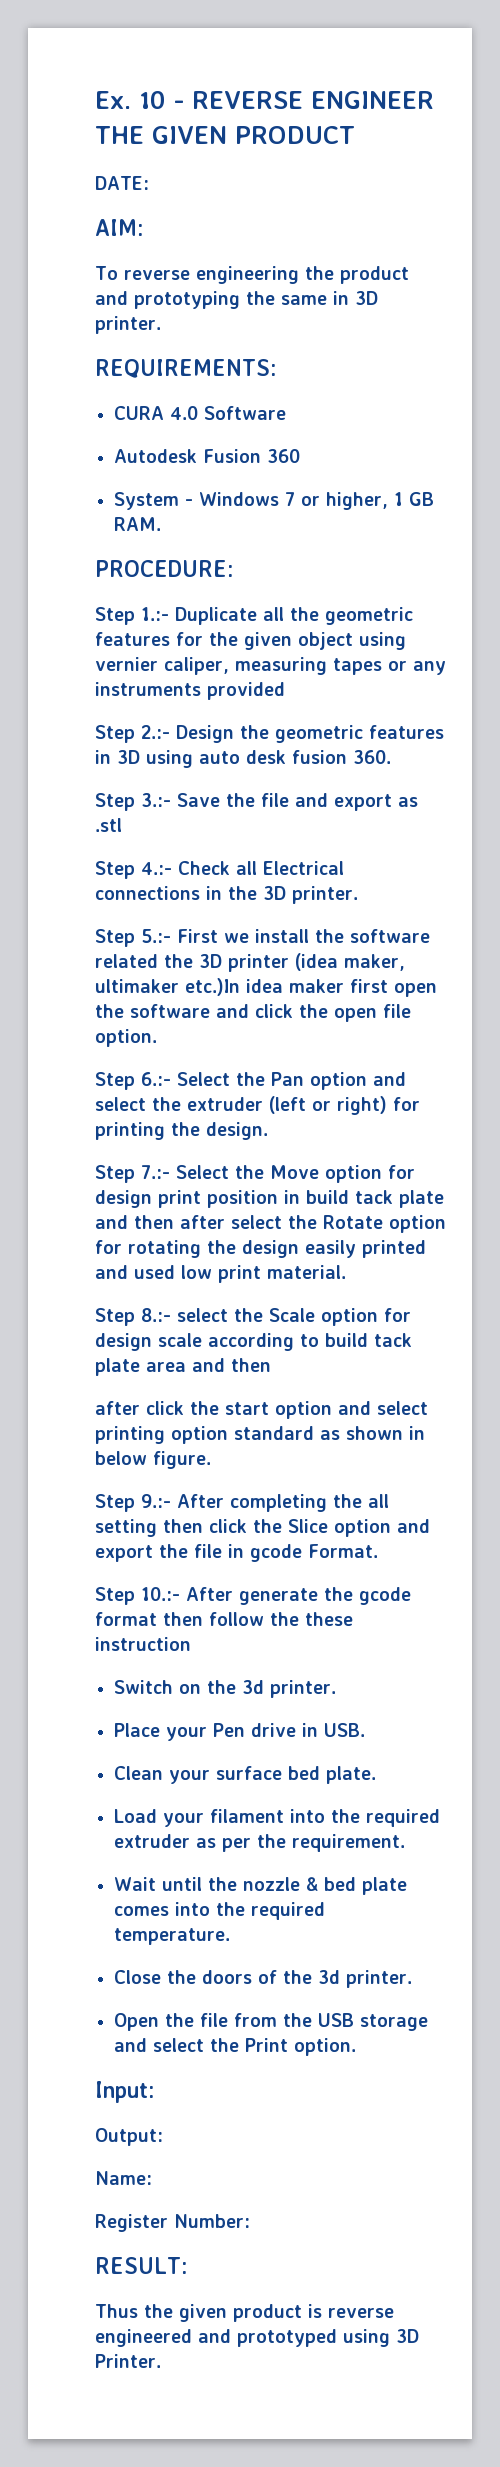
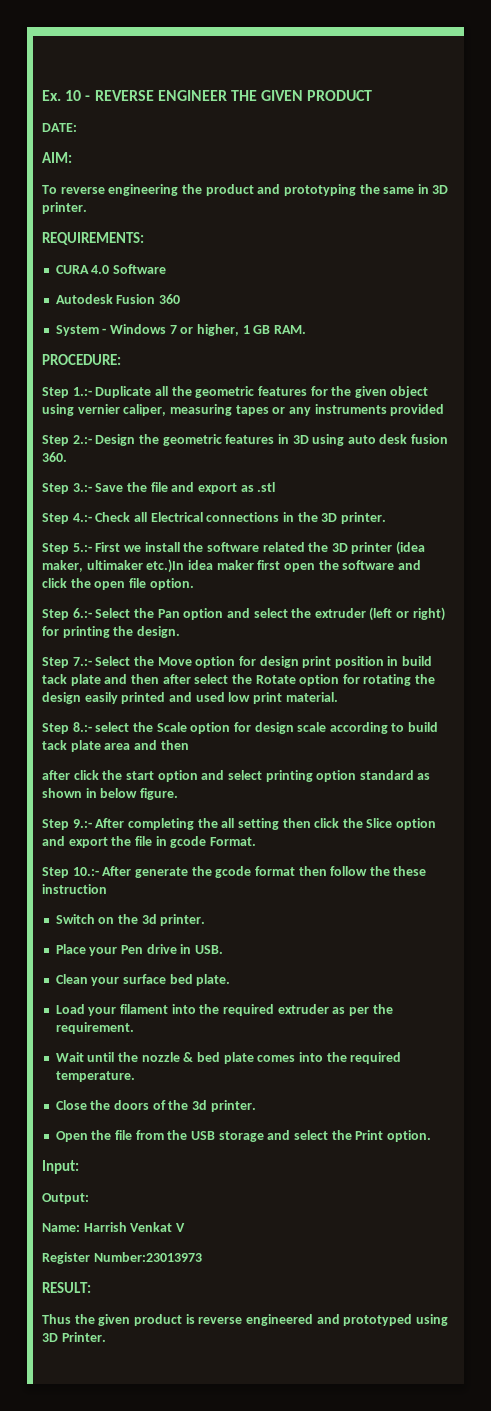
(152, 2178) none -> [83,1222,185,1232] Harrish Venkat V
[174,2214,250,2228] Number: -> [93,1252,202,1262] Number:23013973

